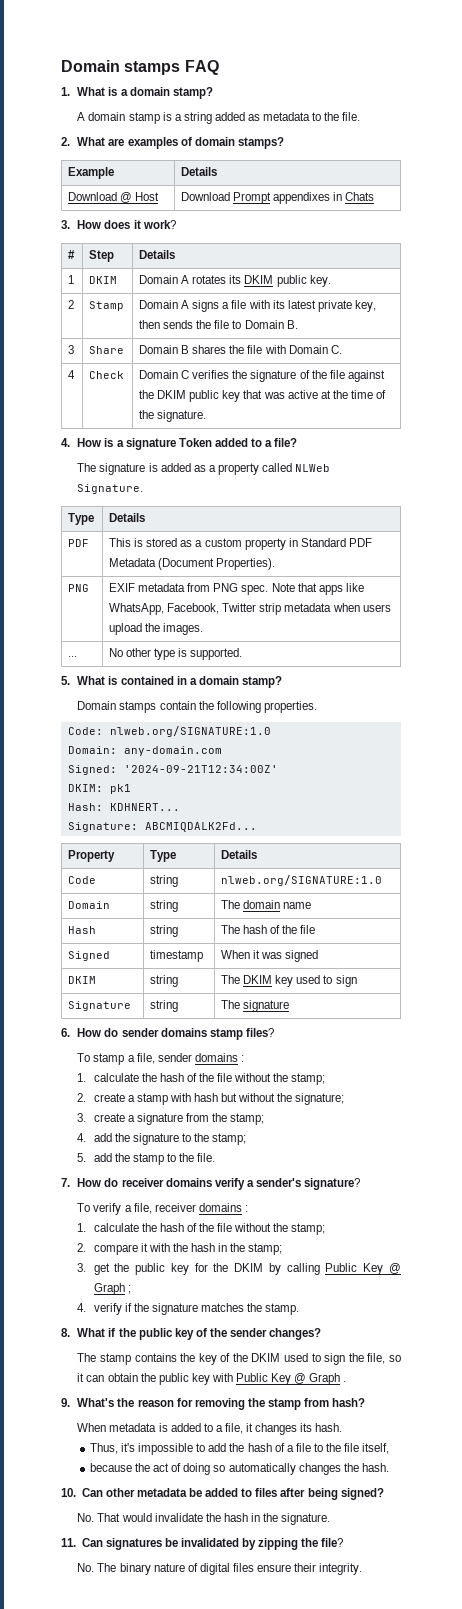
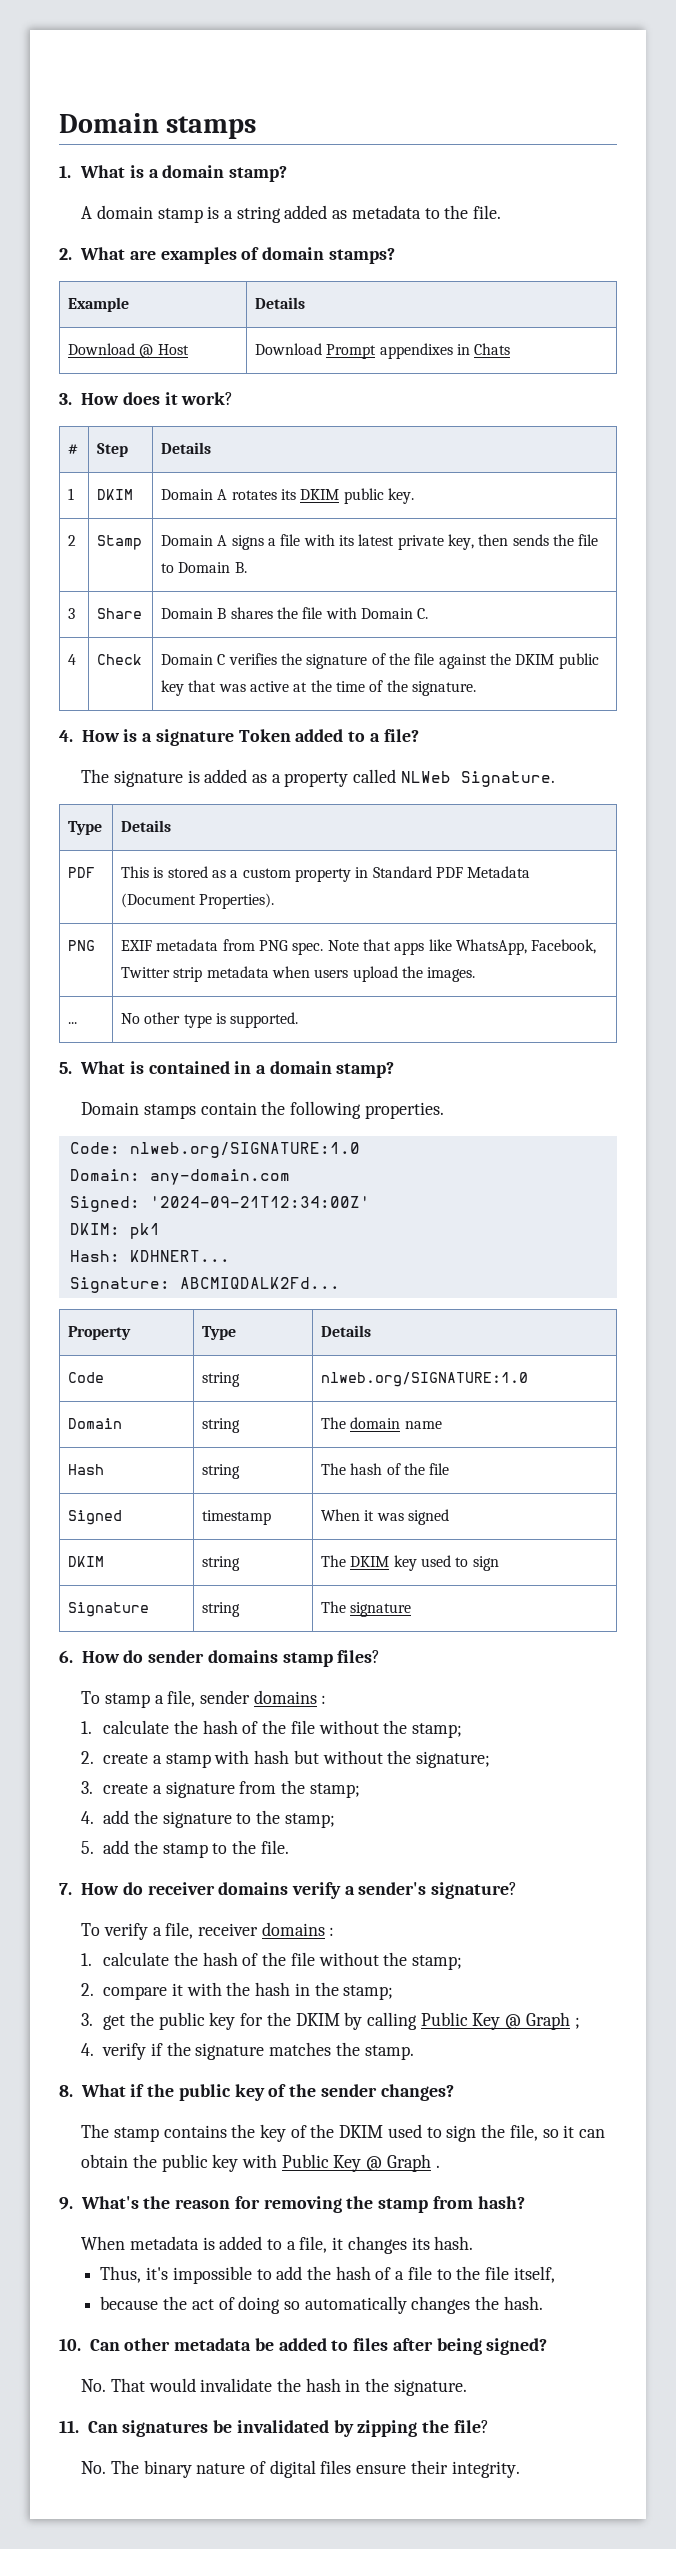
[61,60,219,75] Domain stamps FAQ -> [59,113,257,139] Domain stamps

